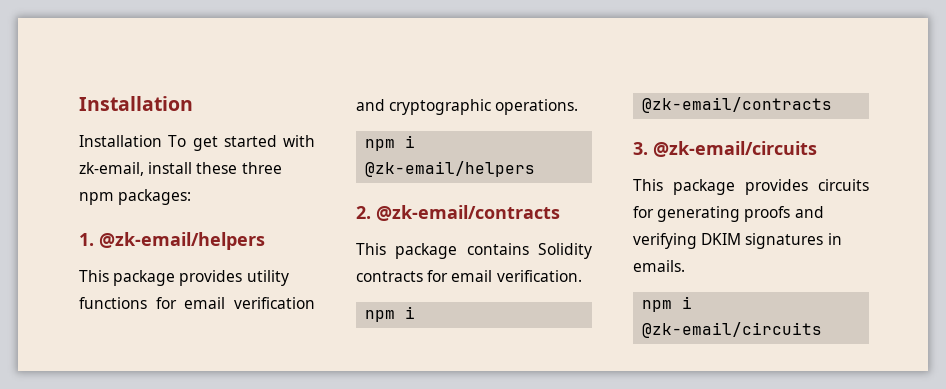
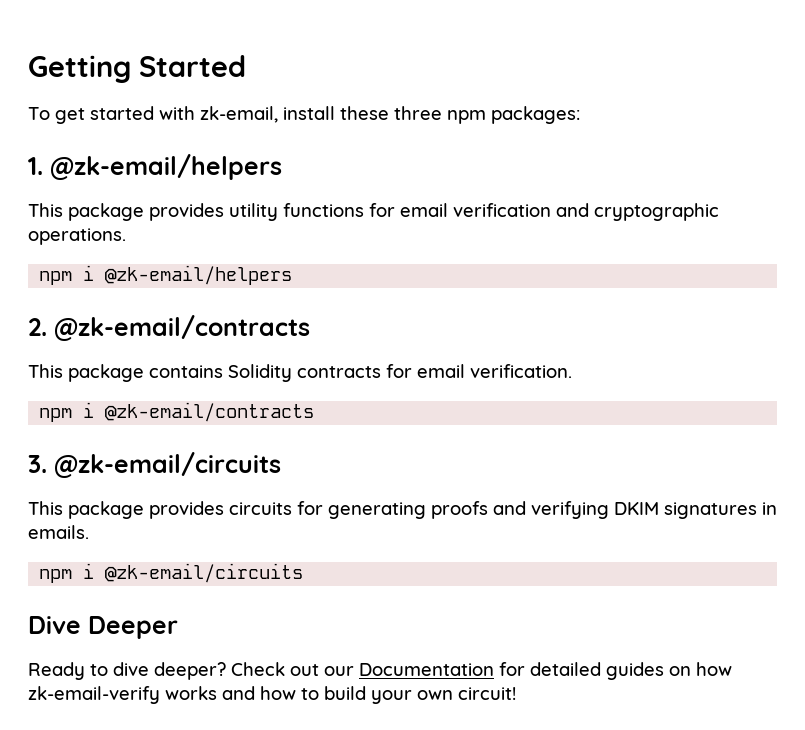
[79,96,193,111] [79,135,162,147] Installation // Installation -> [28,55,246,83] Getting Started //
(823, 330) none -> [28,616,178,639] [28,662,732,680] [28,686,516,704] // Dive Deeper // Ready to dive deeper? Check out our Documentation for detailed guides on how zk-email-verify works and how to build your own circuit!

